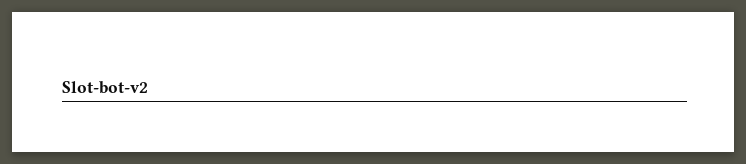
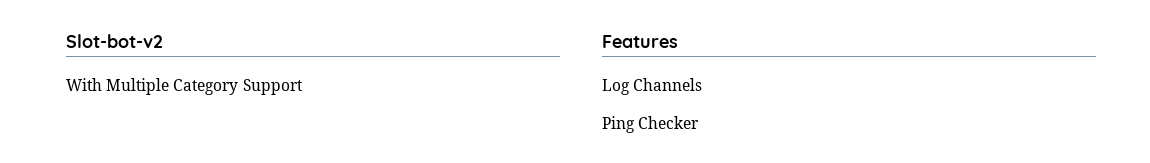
(148, 87) none -> [66,78,303,95] [602,35,678,48] [602,78,703,95] [602,116,700,133] // With Multiple Category Support // Features // Log Channels // Ping Checker

